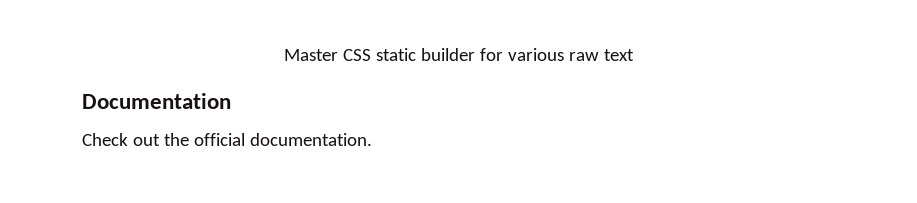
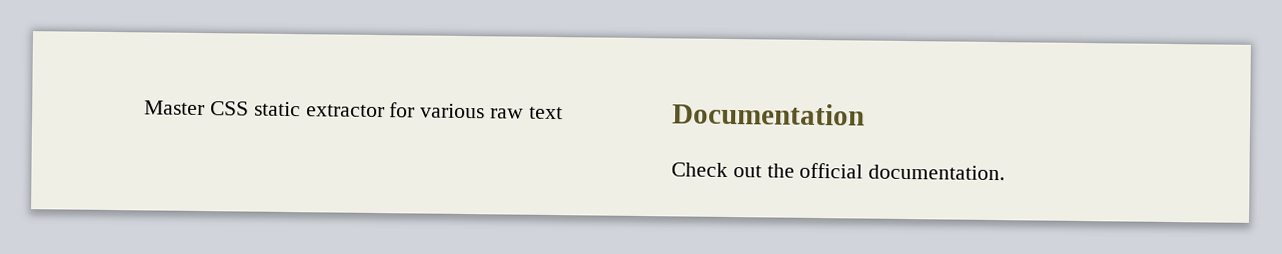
[421,48,476,61] builder -> [305,104,385,118] extractor

